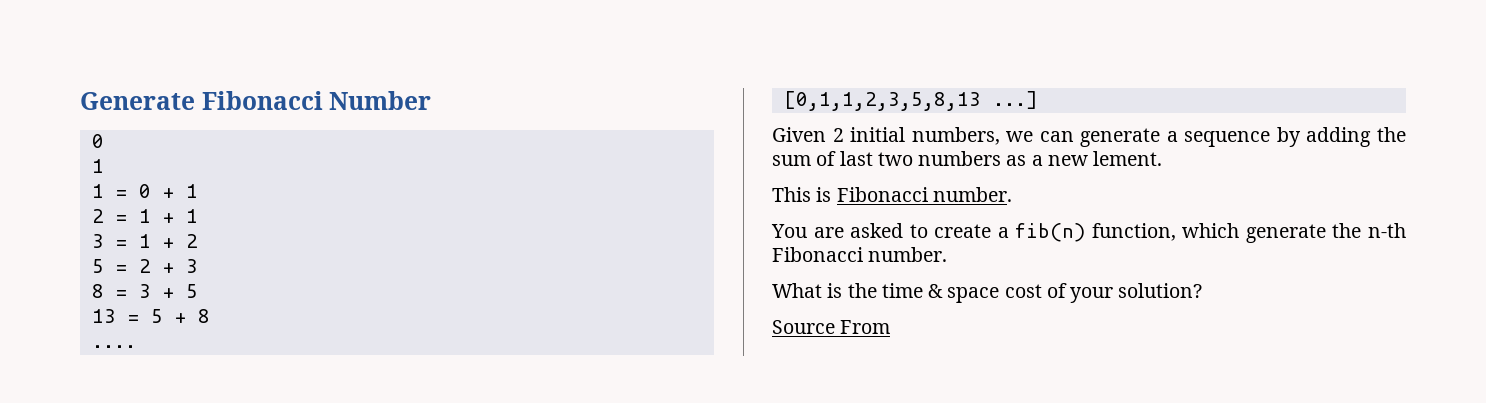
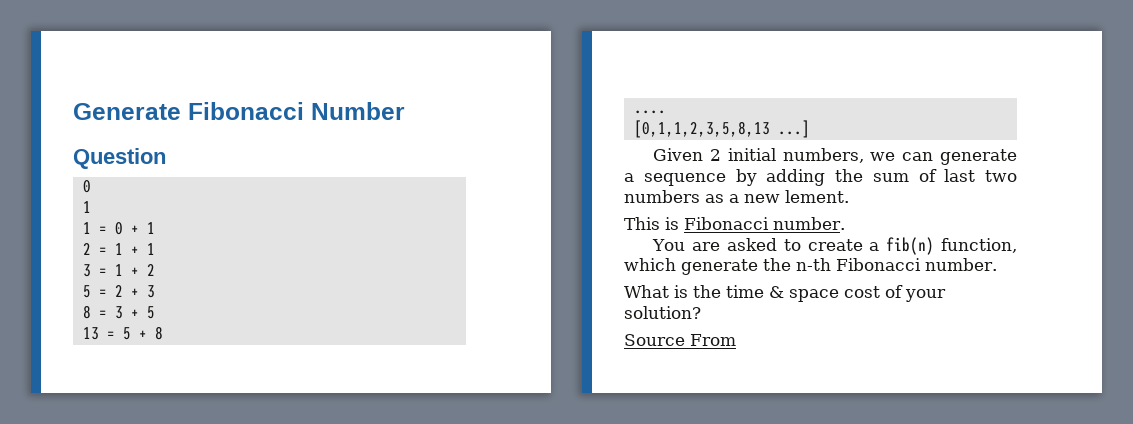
(432, 100) none -> [73,148,166,169] // Question

